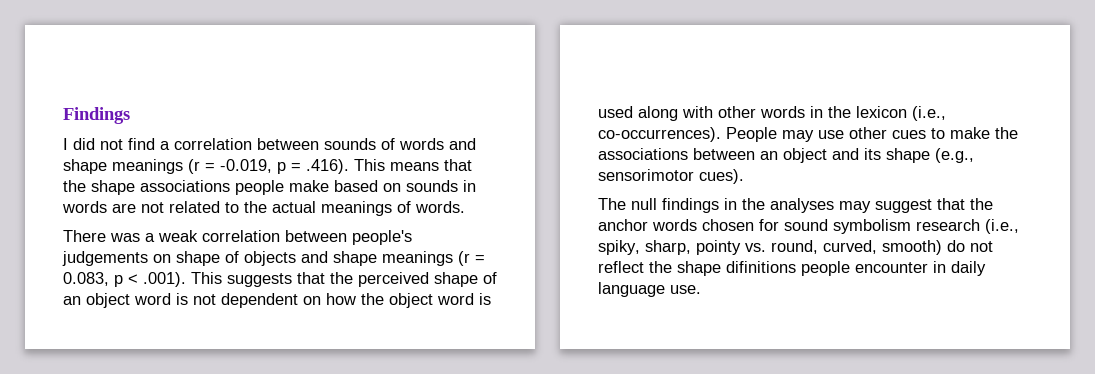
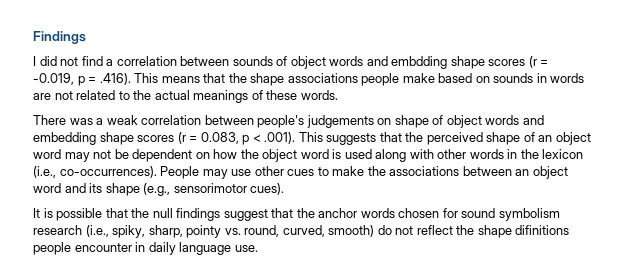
[399,138,476,150] [63,159,183,174] words and shape meanings -> [290,56,526,69] object words and embdding shape scores
(411, 207) none -> [266,90,298,100] these
[244,251,453,266] objects and shape meanings -> [446,115,544,128] [33,132,175,145] object words and embedding shape scores
[176,293,216,305] is not -> [64,149,129,162] may not be
(827, 155) none -> [33,183,61,193] word
[598,198,871,213] The null findings in the analyses may -> [33,208,221,221] It is possible that the null findings

